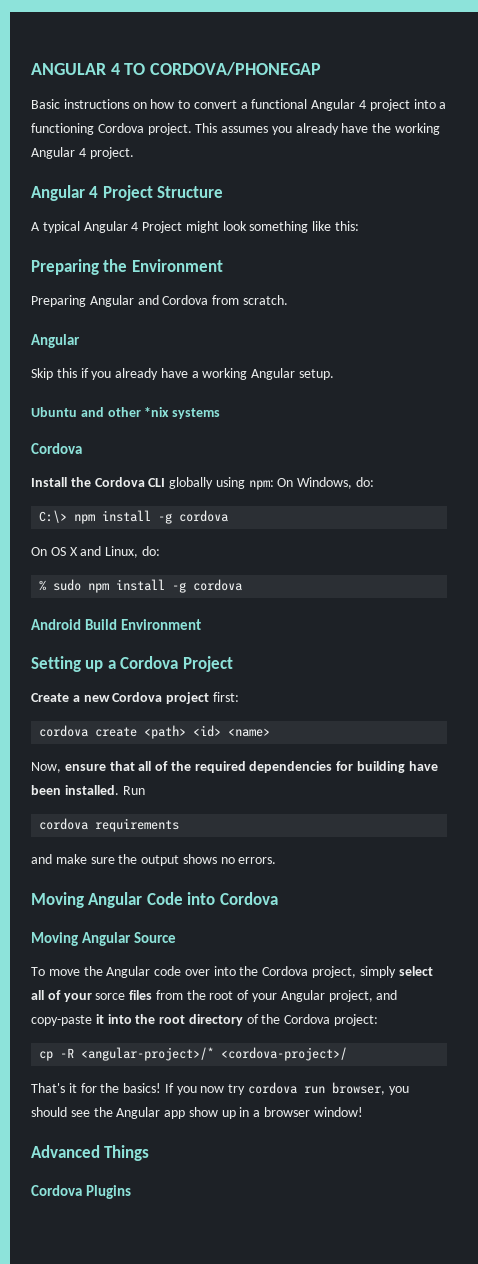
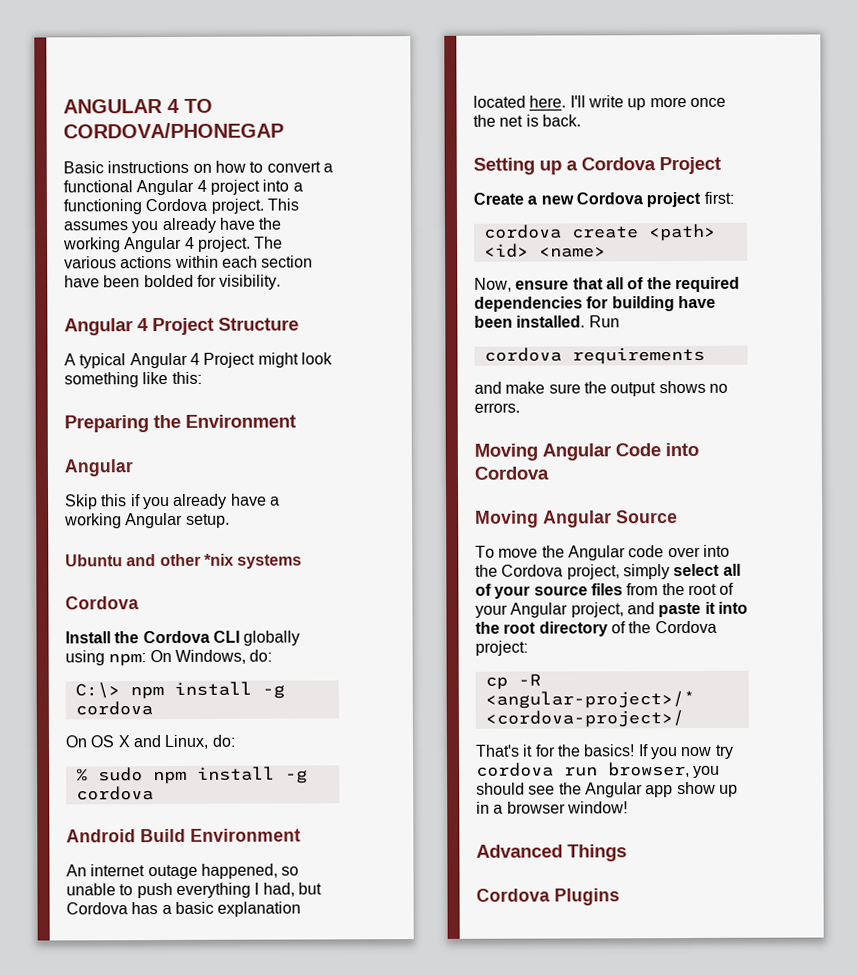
(134, 153) none -> [254,236,284,249] [64,255,314,269] [64,274,282,290] The various actions within each section have been bolded for visibility.
[31,295,288,307] // Preparing Angular and Cordova from scratch. -> (296, 421) none
(202, 624) none -> [66,863,300,880] [66,882,322,899] [66,901,302,917] [473,95,726,111] [473,114,581,127] // An internet outage happened, so unable to push everything I had, but Cordova has a basic explanation located here. I'll write up more once the net is back.
[95,993,126,1000] sorce -> [533,585,588,596] source
[31,1015,92,1026] copy-paste -> [658,602,702,618] paste

